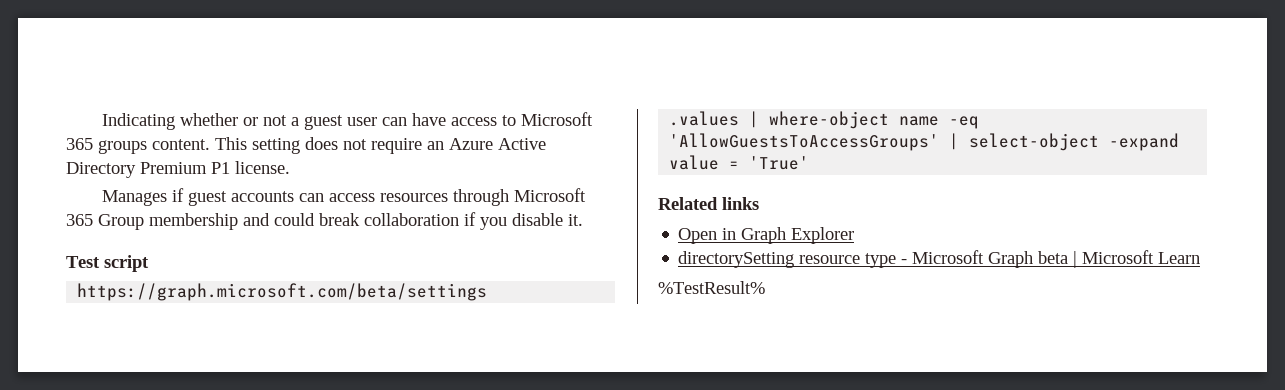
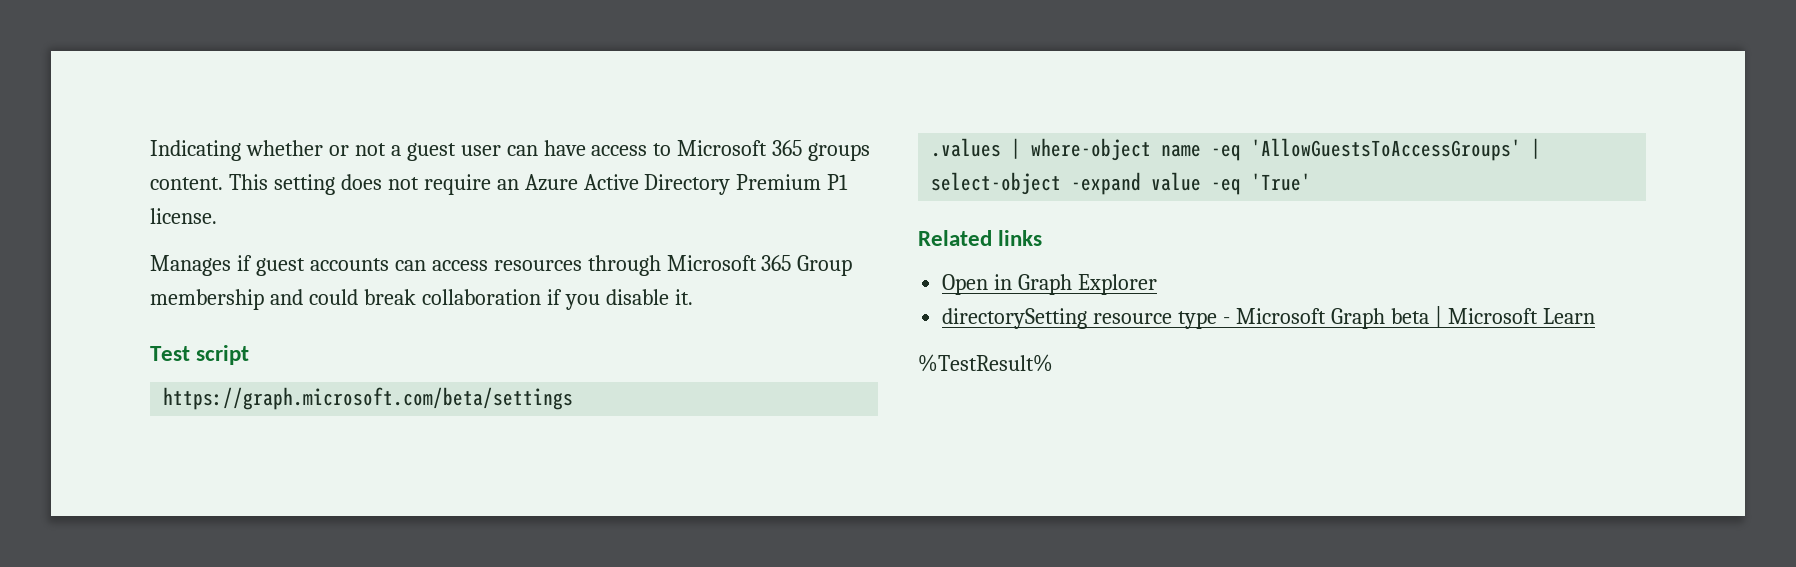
[729,161,740,169] = -> [1211,178,1242,195] -eq

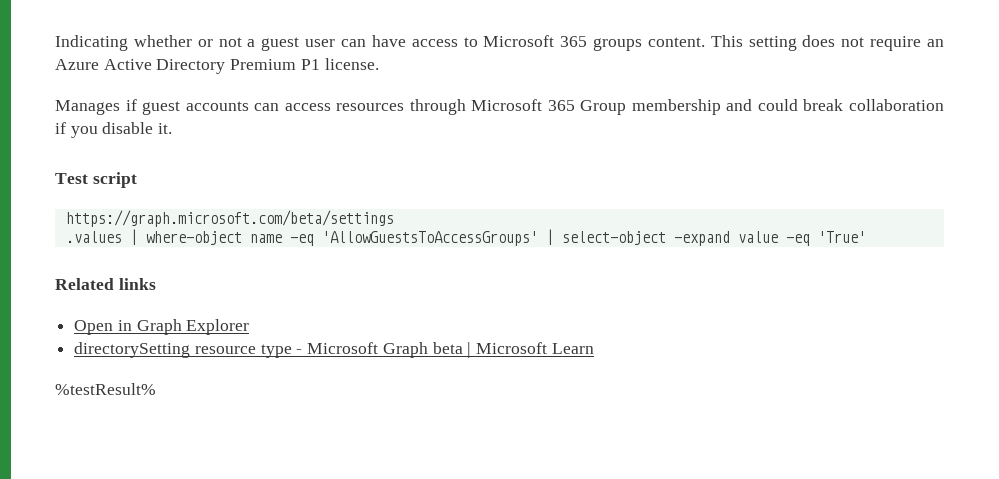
[918,354,1053,372] %TestResult% -> [55,383,156,395] %testResult%

